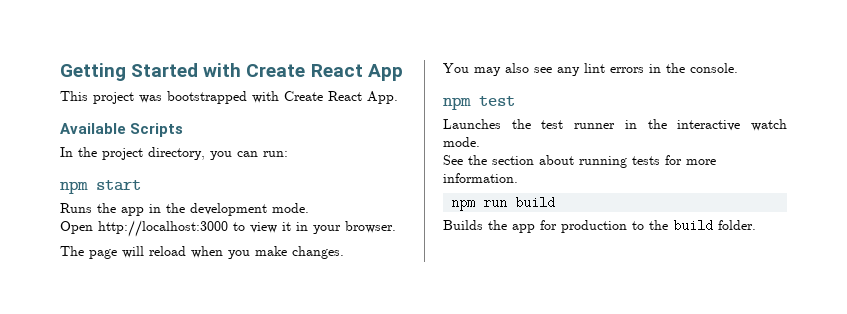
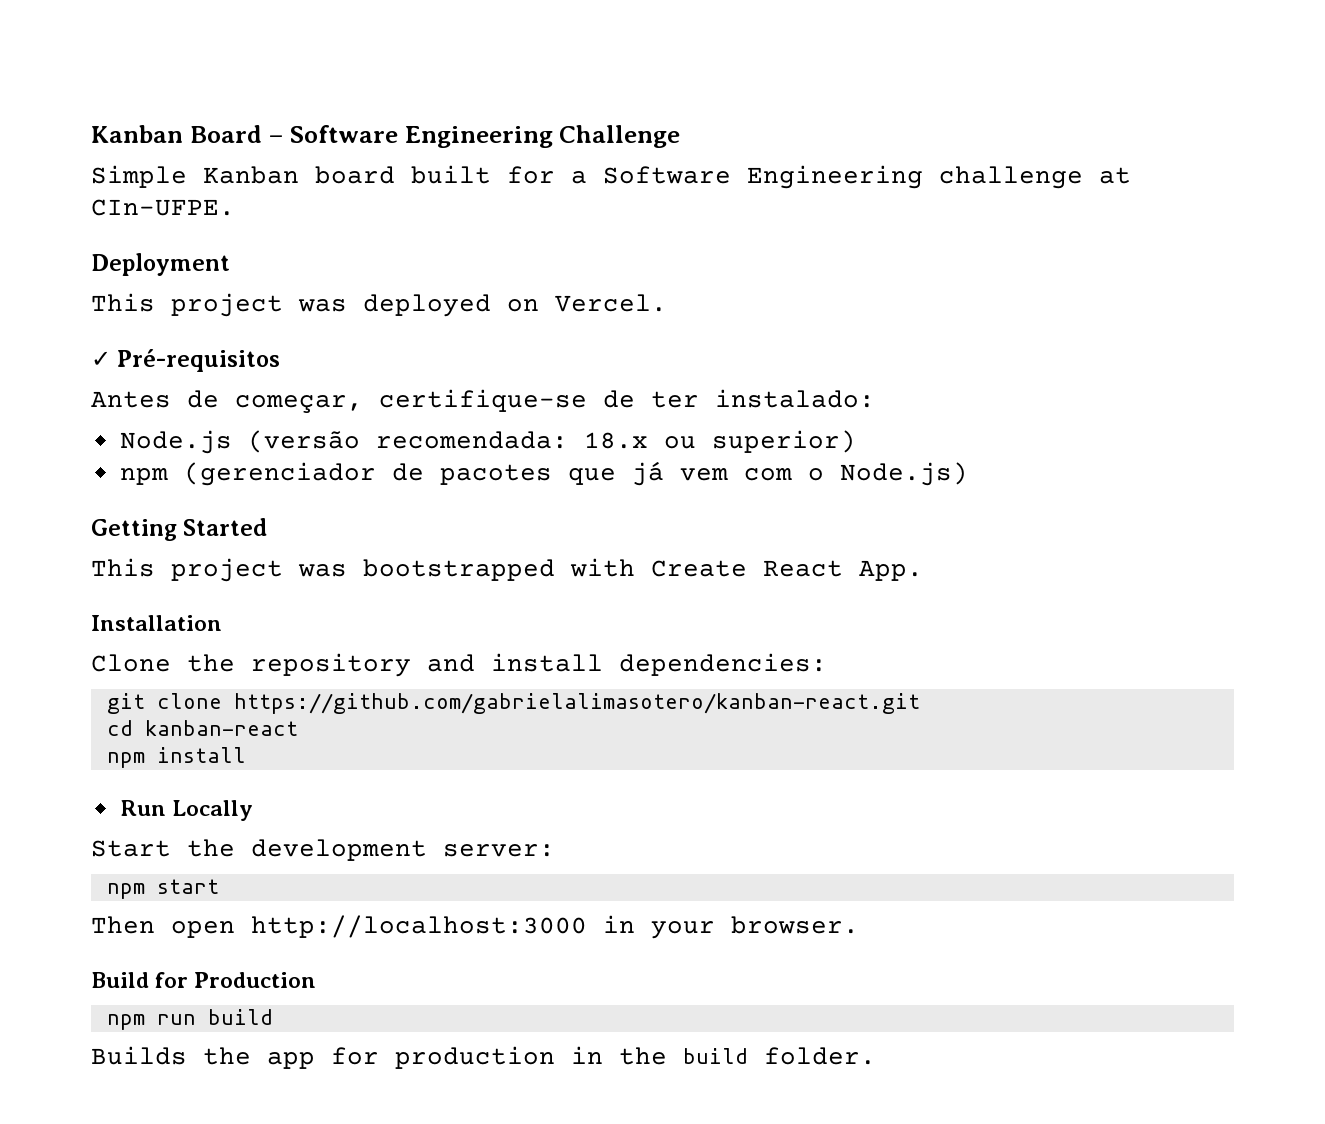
[60,63,403,81] Getting Started with Create React App -> [91,125,681,148] [91,165,1131,189] [91,199,235,216] [91,253,230,276] [91,293,667,317] [91,349,281,372] [91,389,875,413] [119,430,856,454] [119,461,968,486] [91,518,268,541] Kanban Board – Software Engineering Challenge // Simple Kanban board built for a Software Engineering challenge at CIn-UFPE. // Deployment // This project was deployed on Vercel. // ✓ Pré-requisitos // Antes de começar, certifique-se de ter instalado: // Node.js (versão recomendada: 18.x ou superior) // npm (gerenciador de pacotes que já vem com o Node.js) // Getting Started
[60,123,184,137] [60,147,288,160] [60,180,141,194] [60,203,309,216] [60,220,396,237] [60,246,344,259] [443,63,738,76] [443,96,515,110] [443,119,787,131] [443,137,480,147] [443,155,716,168] [443,173,518,183] Available Scripts // In the project directory, you can run: // npm start // Runs the app in the development mode. // Open http://localhost:3000 to view it in your browser. // The page will reload when you make changes. // You may also see any lint errors in the console. // npm test // Launches the test runner in the interactive watch mode. // See the section about running tests for more information. -> [91,615,222,631] [91,653,827,677] [106,693,920,714] [106,720,298,736] [106,747,246,768] [119,800,253,821] [91,839,555,861] [106,879,219,899] [91,915,859,939] [91,972,317,988] Installation // Clone the repository and install dependencies: // git clone https://github.com/gabrielalimasotero/kanban-react.git // cd kanban-react // npm install // Run Locally // Start the development server: // npm start // Then open http://localhost:3000 in your browser. // Build for Production
[632,221,644,230] to -> [571,1046,603,1064] in

